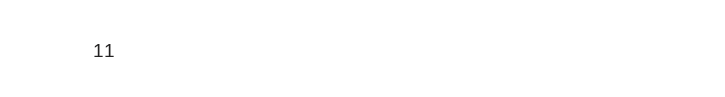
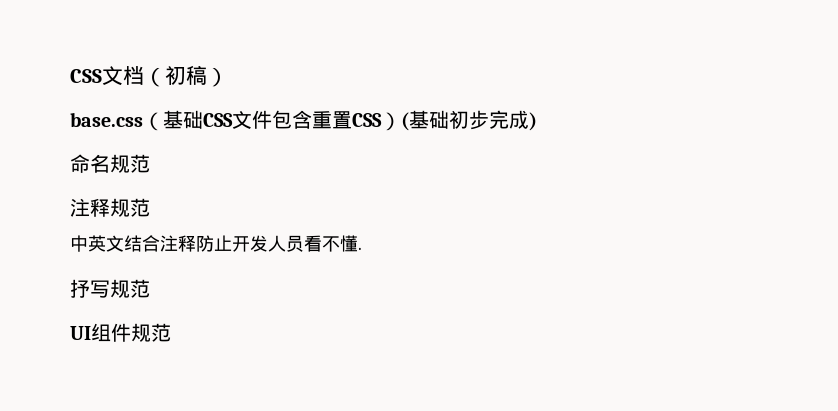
[93,44,115,57] 11 -> [70,65,228,87] [70,110,537,131] [70,154,150,173] [70,198,150,217] [70,235,362,252] [70,279,150,298] [70,323,171,342] CSS文档（初稿） // base.css（基础CSS文件包含重置CSS）(基础初步完成) // 命名规范 // 注释规范 // 中英文结合注释防止开发人员看不懂. // 抒写规范 // UI组件规范

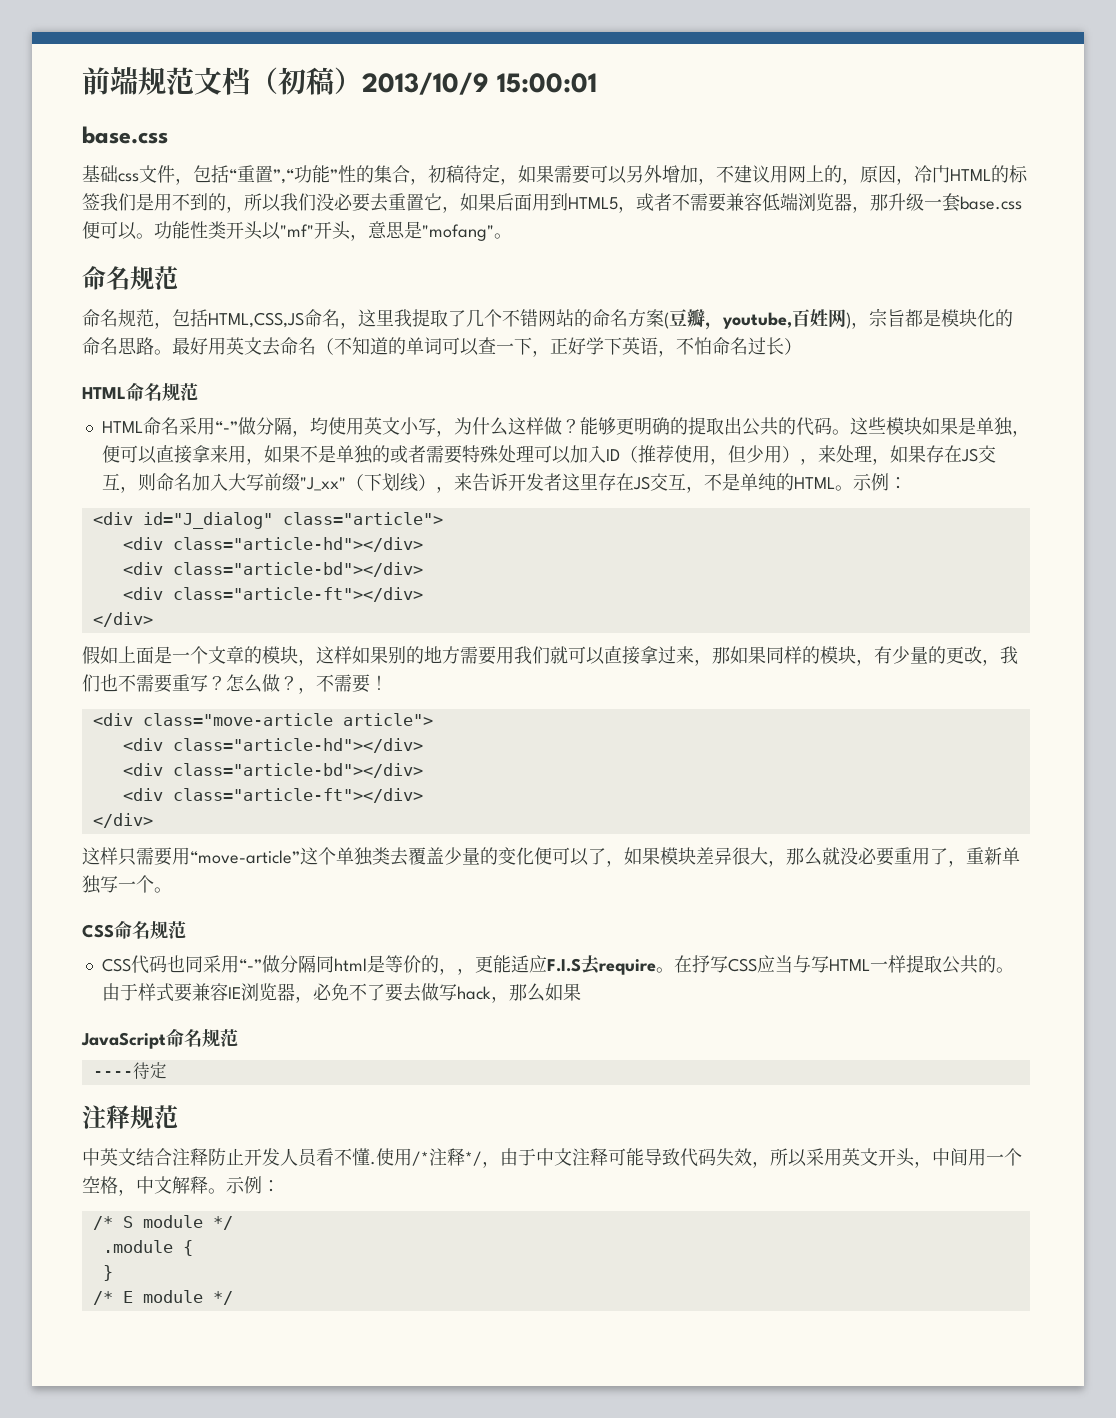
[70,69,102,83] CSS -> [82,67,194,95] 前端规范
[70,110,537,131] [70,154,150,173] // base.css（基础CSS文件包含重置CSS）(基础初步完成) // 命名规范 -> [362,72,597,95] [82,126,168,144] [82,164,1028,185] [82,193,1022,213] [82,221,512,241] [82,266,178,290] [82,308,1013,330] [82,337,802,357] [82,382,198,401] [101,417,1030,437] [101,445,996,465] [101,473,907,493] [92,512,443,529] [122,537,423,552] [122,562,423,577] [122,587,423,602] [92,612,153,627] [82,646,1018,666] [82,674,388,694] [92,713,433,726] [122,738,423,753] [122,763,423,778] [122,788,423,803] [92,813,153,828] [82,847,1020,867] [82,875,172,894] [82,920,186,939] [101,955,1014,975] [101,983,581,1003] [81,1028,238,1049] [92,1062,167,1079] 2013/10/9 15:00:01 // base.css // 基础css文件，包括“重置”,“功能”性的集合，初稿待定，如果需要可以另外增加，不建议用网上的，原因，冷门HTML的标签我们是用不到的，所以我们没必要去重置它，如果后面用到HTML5，或者不需要兼容低端浏览器，那升级一套base.css便可以。功能性类开头以"mf"开头，意思是"mofang"。 // 命名规范 // 命名规范，包括HTML,CSS,JS命名，这里我提取了几个不错网站的命名方案(豆瓣，youtube,百姓网)，宗旨都是模块化的命名思路。最好用英文去命名（不知道的单词可以查一下，正好学下英语，不怕命名过长） // HTML命名规范 // HTML命名采用“-”做分隔，均使用英文小写，为什么这样做？能够更明确的提取出公共的代码。这些模块如果是单独，便可以直接拿来用，如果不是单独的或者需要特殊处理可以加入ID（推荐使用，但少用），来处理，如果存在JS交互，则命名加入大写前缀"J_xx"（下划线），来告诉开发者这里存在JS交互，不是单纯的HTML。示例： // <div id="J_dialog" class="article"> // <div class="article-hd"></div> // <div class="article-bd"></div> // <div class="article-ft"></div> // </div> // 假如上面是一个文章的模块，这样如果别的地方需要用我们就可以直接拿过来，那如果同样的模块，有少量的更改，我们也不需要重写？怎么做？，不需要！ // <div class="move-article article"> // <div class="article-hd"></div> // <div class="article-bd"></div> // <div class="article-ft"></div> // </div> // 这样只需要用“move-article”这个单独类去覆盖少量的变化便可以了，如果模块差异很大，那么就没必要重用了，重新单独写一个。 // CSS命名规范 // CSS代码也同采用“-”做分隔同html是等价的，，更能适应F.I.S去require。在抒写CSS应当与写HTML一样提取公共的。由于样式要兼容IE浏览器，必免不了要去做写hack，那么如果 // JavaScript命名规范 // ----待定
[70,279,150,298] [70,323,171,342] // 抒写规范 // UI组件规范 -> [376,1148,1022,1168] [82,1176,280,1196] [92,1215,233,1230] [102,1240,193,1256] [102,1265,113,1281] [92,1290,233,1305] 使用/*注释*/，由于中文注释可能导致代码失效，所以采用英文开头，中间用一个空格，中文解释。示例： // /* S module */ // .module { // } // /* E module */

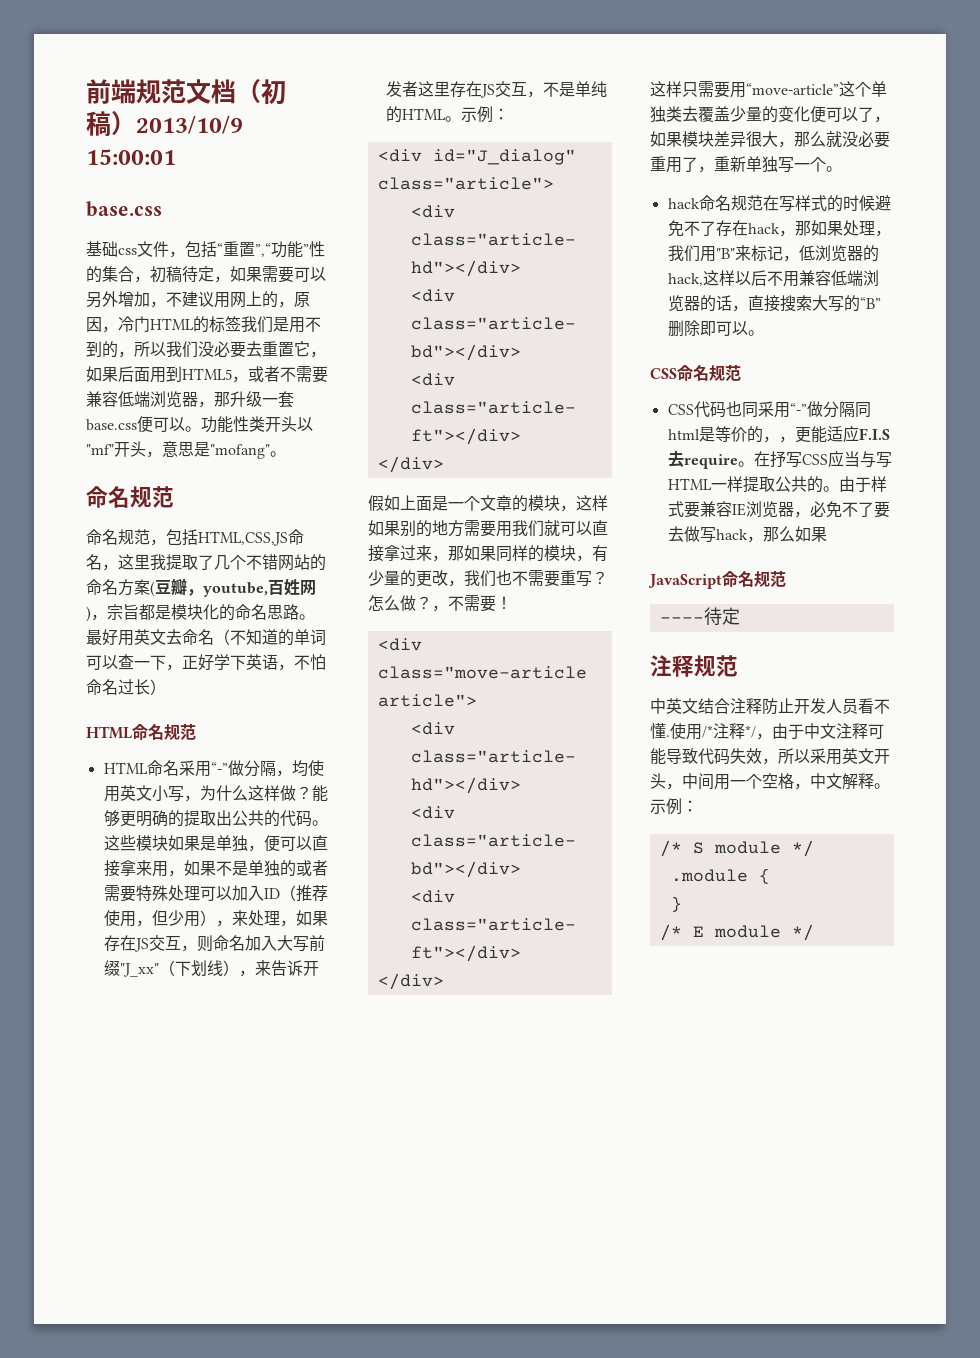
(172, 890) none -> [667,195,891,212] [667,220,891,237] [667,245,879,262] [667,270,879,287] [667,295,881,312] [667,320,764,337] // hack命名规范在写样式的时候避免不了存在hack，那如果处理，我们用"B"来标记，低浏览器的hack,这样以后不用兼容低端浏览器的话，直接搜索大写的“B”删除即可以。

